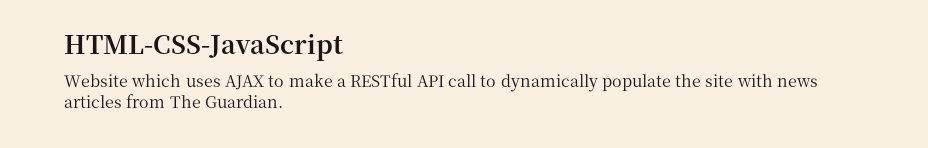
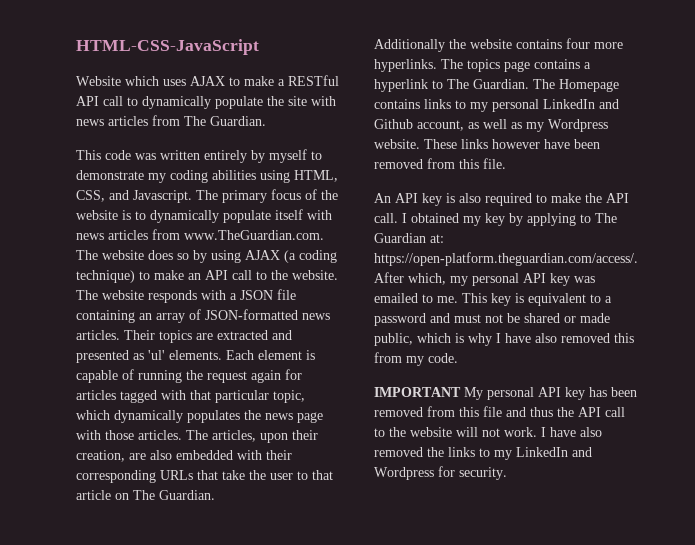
(283, 101) none -> [76,149,322,163] [76,170,338,183] [76,189,338,203] [76,209,332,223] [76,229,324,240] [76,250,337,263] [76,270,338,283] [76,289,296,303] [76,309,330,323] [76,330,292,343] [76,350,315,363] [76,369,302,383] [76,390,305,403] [76,410,323,423] [76,430,318,443] [76,450,292,462] [76,470,333,483] [76,490,215,500] [374,38,623,52] [374,59,591,72] [374,79,619,92] [374,99,619,112] [374,119,608,132] [374,139,600,149] [374,158,506,169] [374,193,629,206] [374,213,617,226] [374,233,444,243] [374,252,638,266] [374,272,595,286] [374,293,612,306] [374,313,610,326] [374,333,634,346] [374,352,458,366] [374,387,637,400] [374,406,625,417] [374,427,602,437] [374,447,592,460] [374,466,507,480] // This code was written entirely by myself to demonstrate my coding abilities using HTML, CSS, and Javascript. The primary focus of the website is to dynamically populate itself with news articles from www.TheGuardian.com. The website does so by using AJAX (a coding technique) to make an API call to the website. The website responds with a JSON file containing an array of JSON-formatted news articles. Their topics are extracted and presented as 'ul' elements. Each element is capable of running the request again for articles tagged with that particular topic, which dynamically populates the news page with those articles. The articles, upon their creation, are also embedded with their corresponding URLs that take the user to that article on The Guardian. // Additionally the website contains four more hyperlinks. The topics page contains a hyperlink to The Guardian. The Homepage contains links to my personal LinkedIn and Github account, as well as my Wordpress website. These links however have been removed from this file. // An API key is also required to make the API call. I obtained my key by applying to The Guardian at: https://open-platform.theguardian.com/access/. After which, my personal API key was emailed to me. This key is equivalent to a password and must not be shared or made public, which is why I have also removed this from my code. // IMPORTANT My personal API key has been removed from this file and thus the API call to the website will not work. I have also removed the links to my LinkedIn and Wordpress for security.

